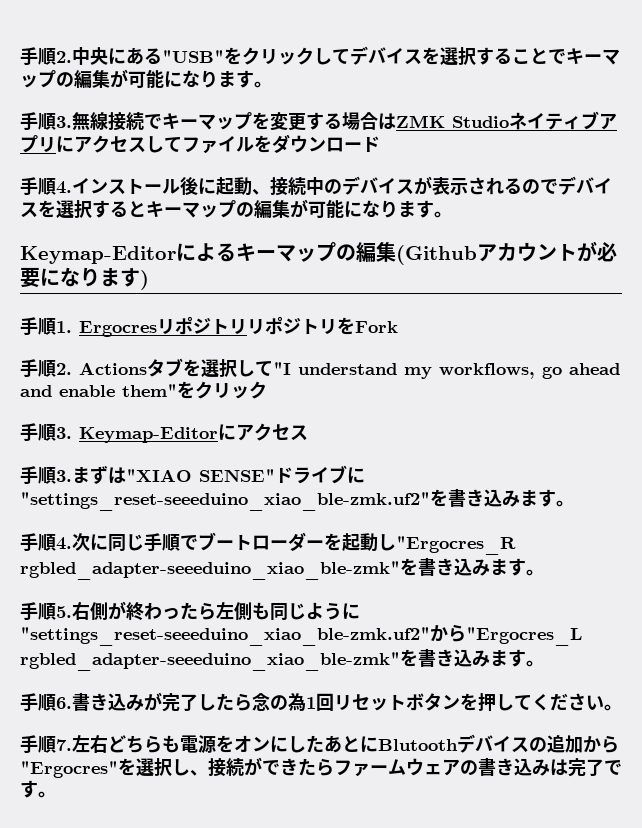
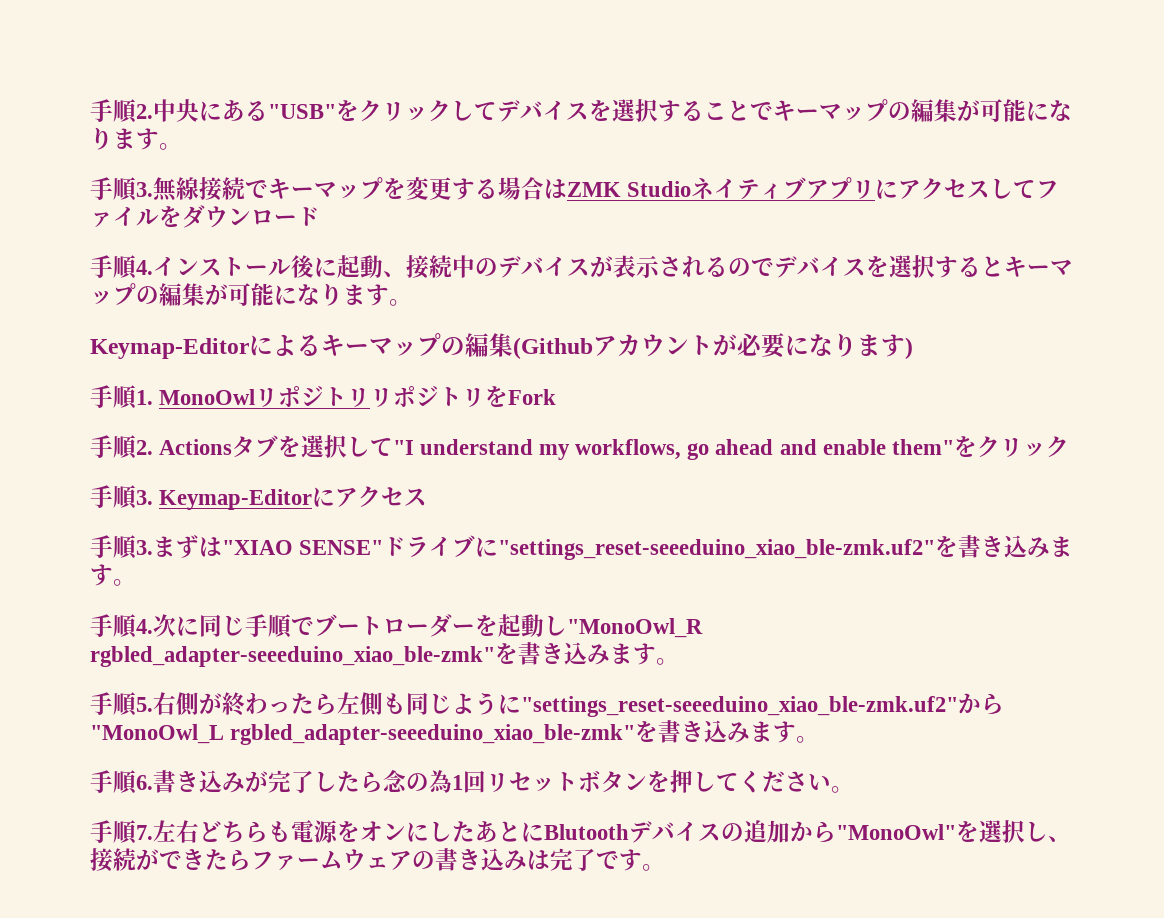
[79,321,157,337] Ergocres -> [159,389,256,405] MonoOwl
[396,536,516,555] "Ergocres_R -> [567,618,703,638] "MonoOwl_R
[466,627,582,646] "Ergocres_L -> [90,724,224,744] "MonoOwl_L
[20,761,118,778] "Ergocres" -> [836,824,956,840] "MonoOwl"

